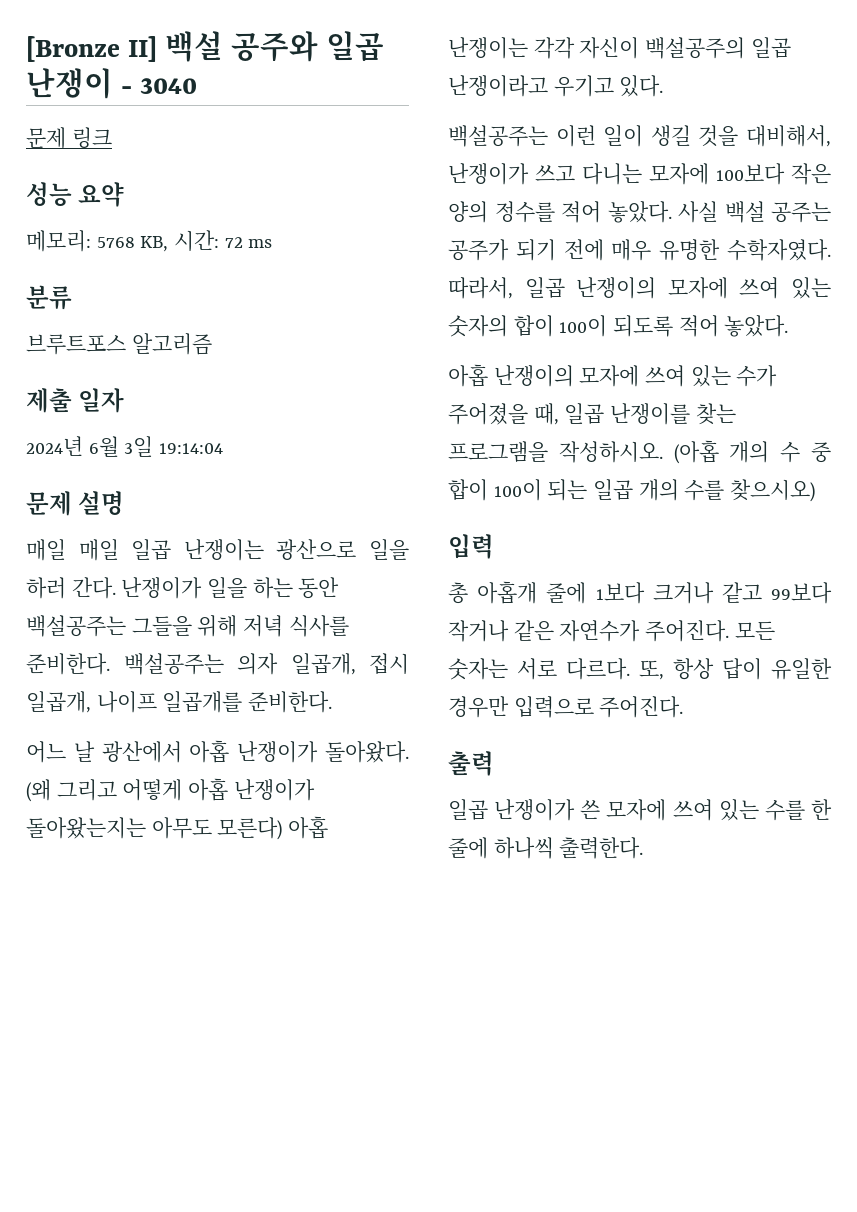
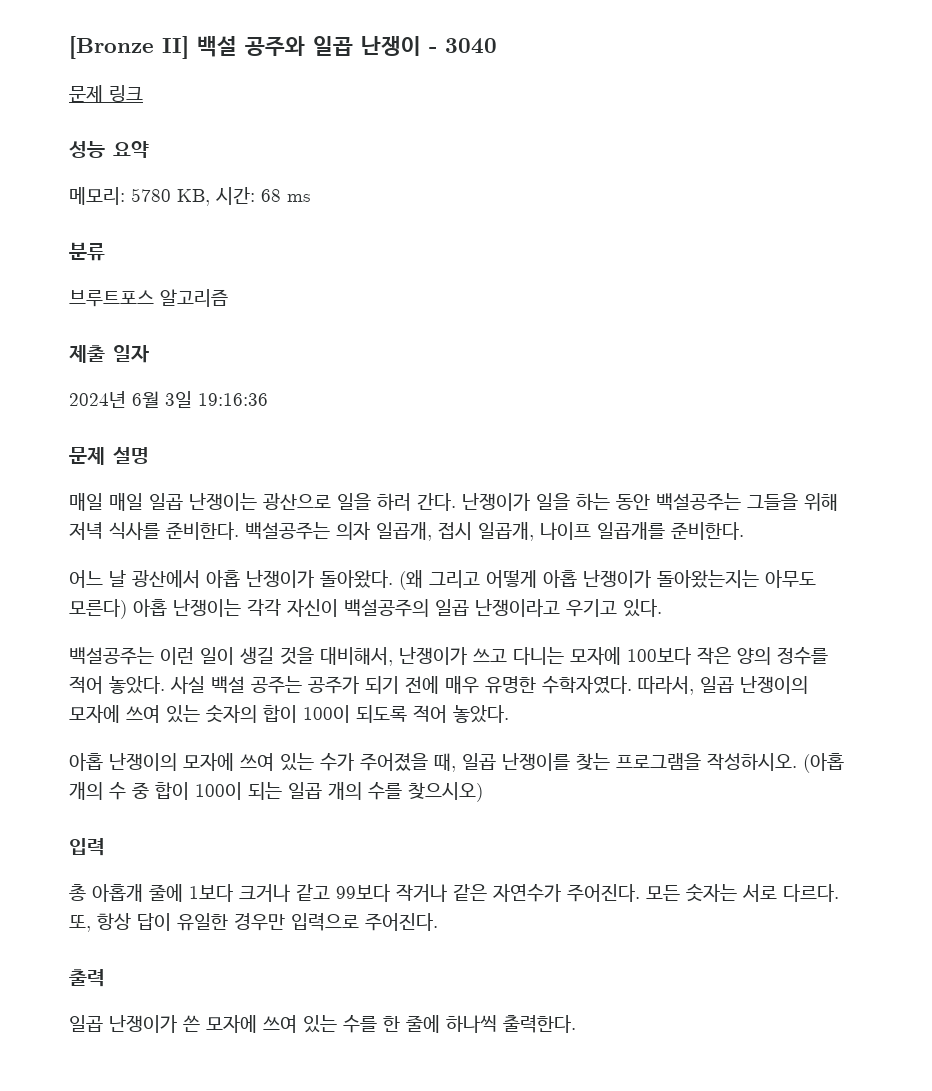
[96,237,135,248] 5768 -> [131,188,171,202] 5780
[224,237,243,248] 72 -> [261,189,281,202] 68
[159,443,224,454] 19:14:04 -> [198,393,268,406] 19:16:36

